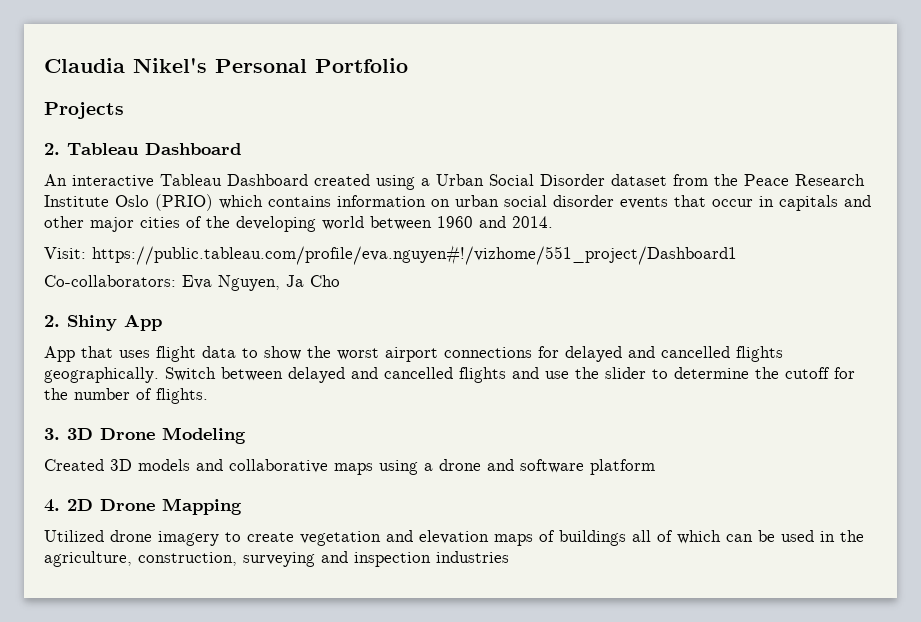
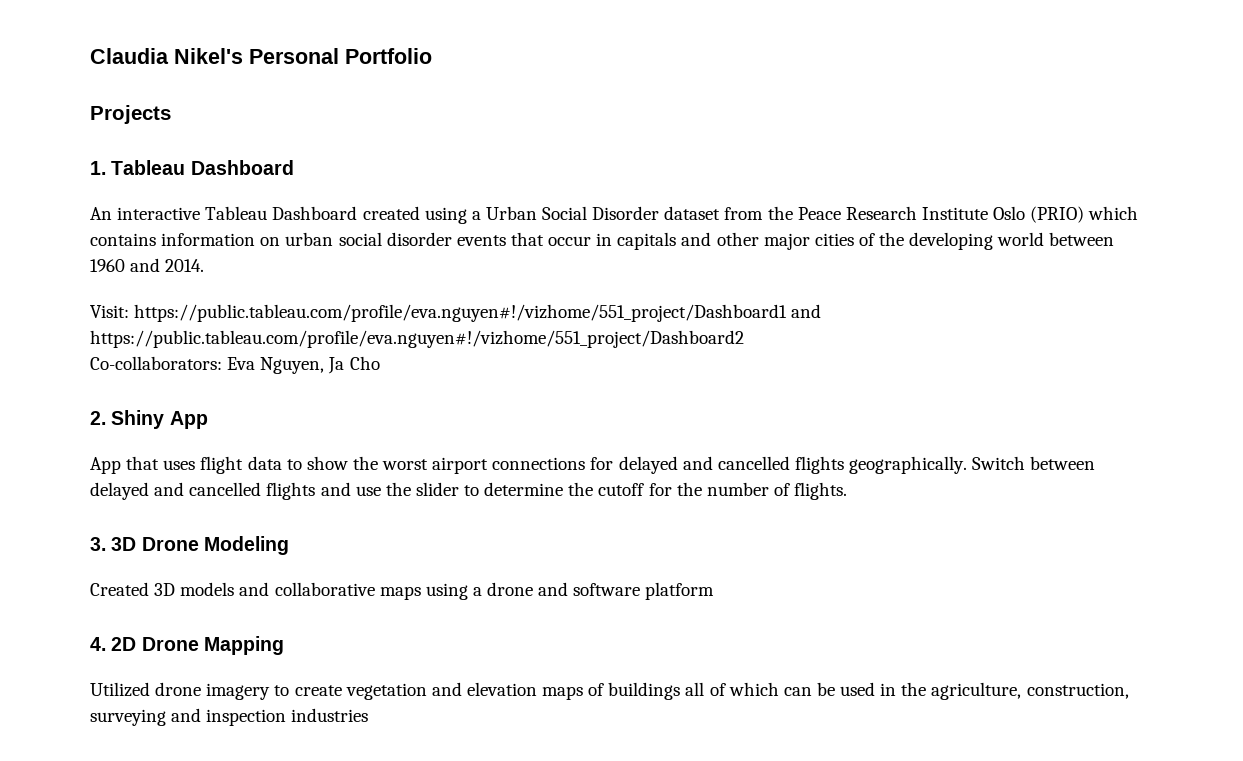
[44,143,60,155] 2. -> [90,161,106,175] 1.
(737, 255) none -> [791,304,822,318] [90,330,744,348] and https://public.tableau.com/profile/eva.nguyen#!/vizhome/551_project/Dashboard2

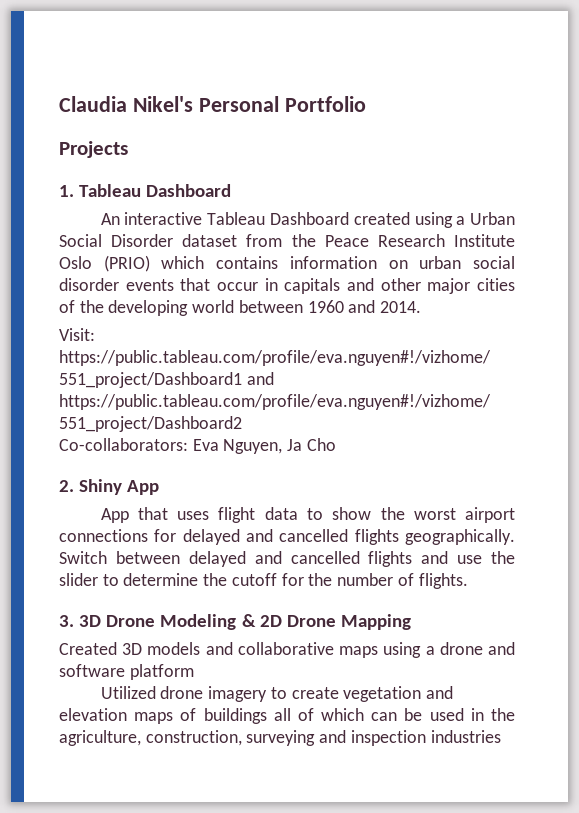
(289, 545) none -> [241,614,411,630] & 2D Drone Mapping
[90,636,284,655] // 4. 2D Drone Mapping -> (194, 672) none

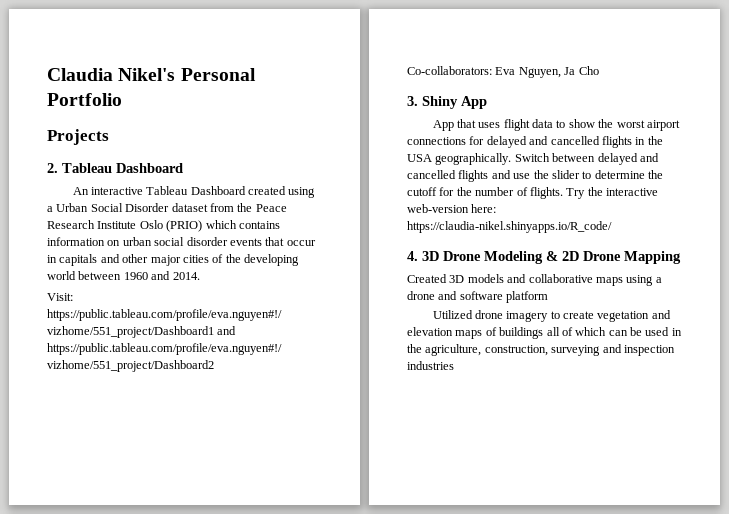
[59,185,74,197] 1. -> [47,163,58,173] 2.
[59,480,74,492] 2. -> [407,96,418,106] 3.
(399, 537) none -> [635,136,663,145] [407,154,432,162] in the USA
[59,615,74,627] // 3. -> [566,187,658,199] [407,204,497,213] [407,221,612,233] [407,251,418,261] Try the interactive web-version here: https://claudia-nikel.shinyapps.io/R_code/ // 4.

